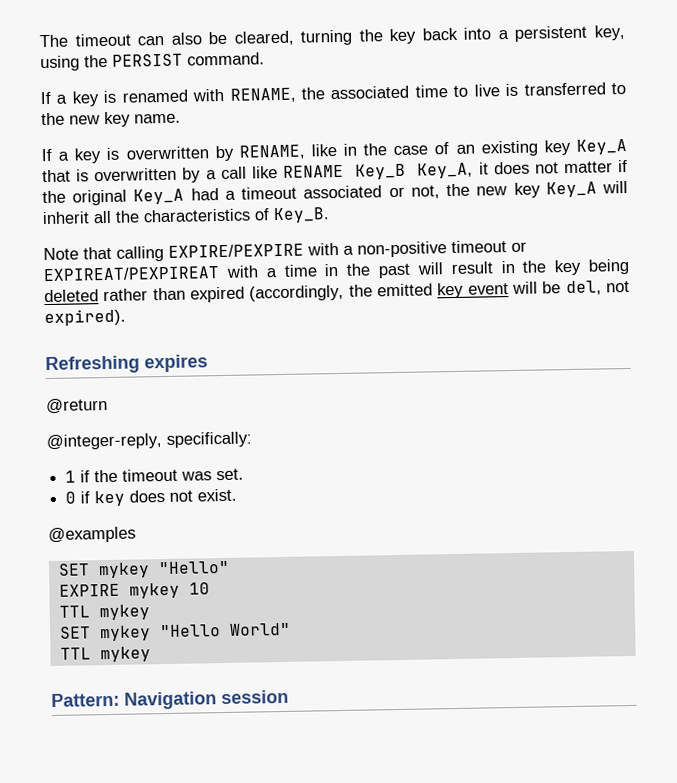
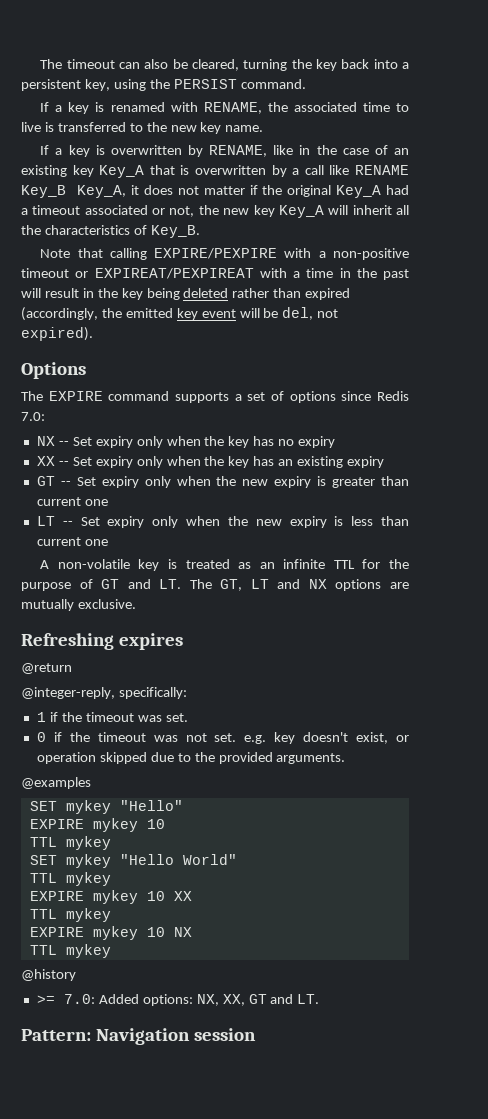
(126, 317) none -> [21,362,86,379] [21,391,409,403] [21,412,45,421] [36,436,336,448] [36,456,385,468] [36,476,410,488] [36,497,108,506] [36,516,409,528] [36,537,108,546] [40,559,409,571] [21,579,410,591] [21,599,136,611] // Options // The EXPIRE command supports a set of options since Redis 7.0: // NX -- Set expiry only when the key has no expiry // XX -- Set expiry only when the key has an existing expiry // GT -- Set expiry only when the new expiry is greater than current one // LT -- Set expiry only when the new expiry is less than current one // A non-volatile key is treated as an infinite TTL for the purpose of GT and LT. The GT, LT and NX options are mutually exclusive.
[94,488,238,507] key does not exist. -> [69,732,410,744] [36,752,346,764] the timeout was not set. e.g. key doesn't exist, or operation skipped due to the provided arguments.
(151, 654) none -> [29,890,192,904] [29,908,111,922] [29,926,192,940] [29,944,111,958] [21,969,76,981] [36,994,320,1006] // EXPIRE mykey 10 XX // TTL mykey // EXPIRE mykey 10 NX // TTL mykey // @history // >= 7.0: Added options: NX, XX, GT and LT.

